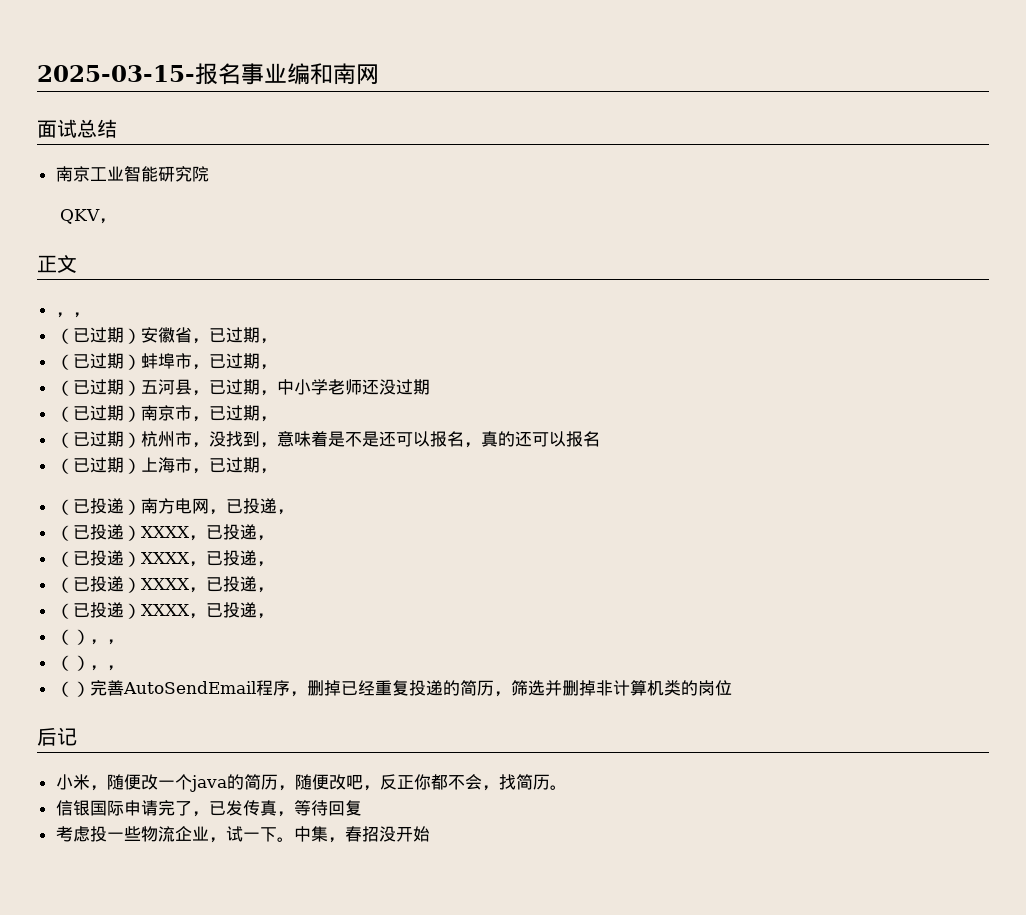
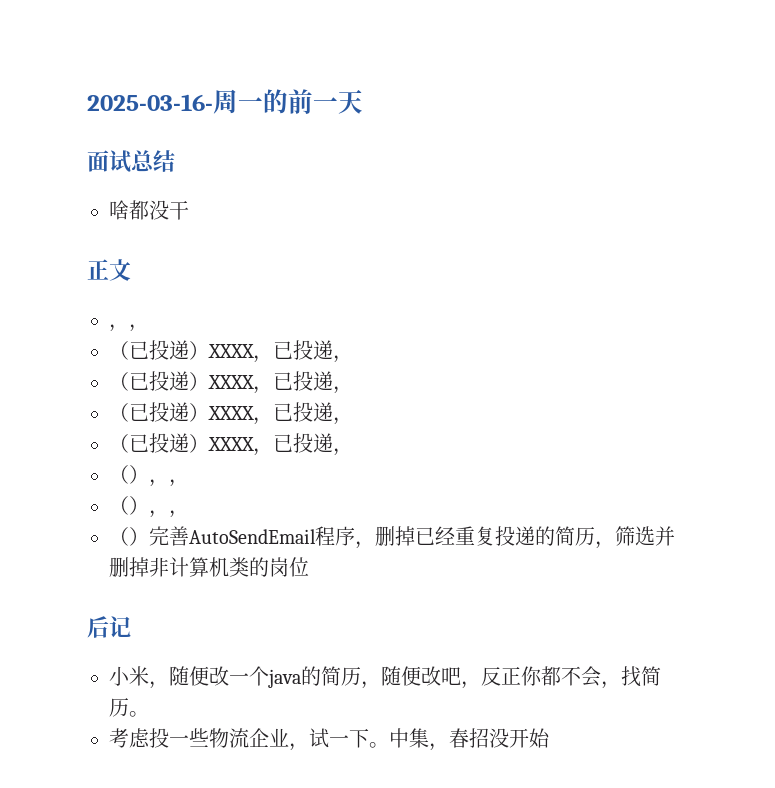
[37,63,379,85] [37,119,117,138] [55,165,209,182] [59,209,116,224] [37,254,77,273] [55,312,90,318] [55,327,277,344] [55,353,277,370] [55,379,430,396] [55,405,277,422] [55,431,600,448] [55,457,277,474] [55,498,277,515] 2025-03-15-报名事业编和南网 // 面试总结 // 南京工业智能研究院 // QKV， // 正文 // ，， // （已过期）安徽省，已过期， // （已过期）蚌埠市，已过期， // （已过期）五河县，已过期，中小学老师还没过期 // （已过期）南京市，已过期， // （已过期）杭州市，没找到，意味着是不是还可以报名，真的还可以报名 // （已过期）上海市，已过期， // （已投递）南方电网，已投递 -> [87,89,363,114] [87,150,175,173] [109,200,189,220] [87,259,131,281] [109,324,129,332] 2025-03-16-周一的前一天 // 面试总结 // 啥都没干 // 正文 // ，
[55,800,362,817] // 信银国际申请完了，已发传真，等待回复 -> (149, 714) none

